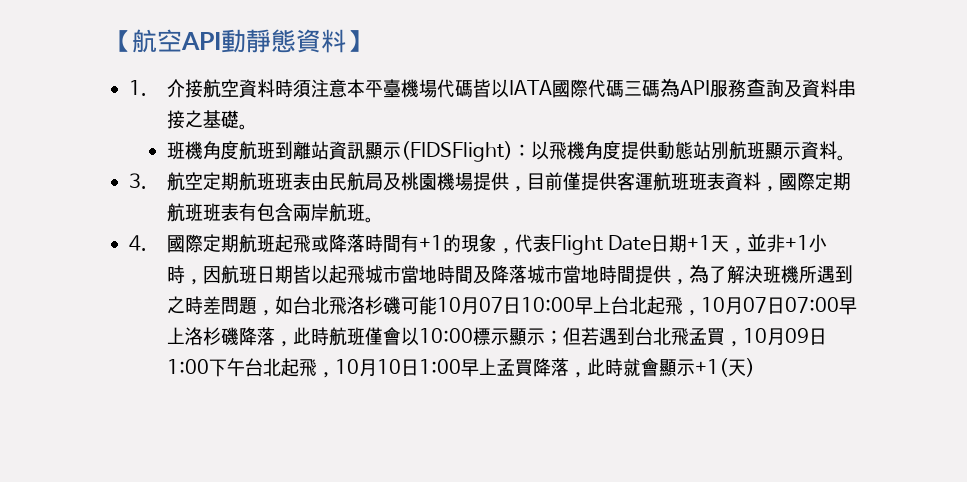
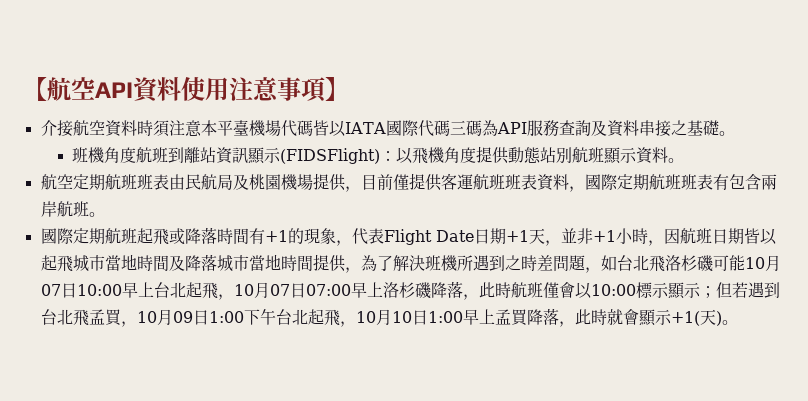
[221,29,346,53] 動靜態資料 -> [133,76,326,103] 資料使用注意事項
[129,80,147,96] 1. -> (349, 89) none
[129,173,147,189] 3. -> (685, 160) none
[129,235,147,251] 4. -> (105, 214) none
(755, 367) none -> [721,320,738,325] 。

